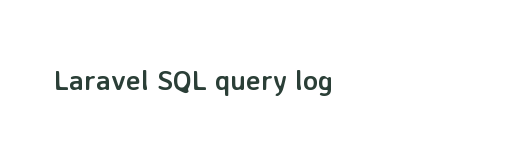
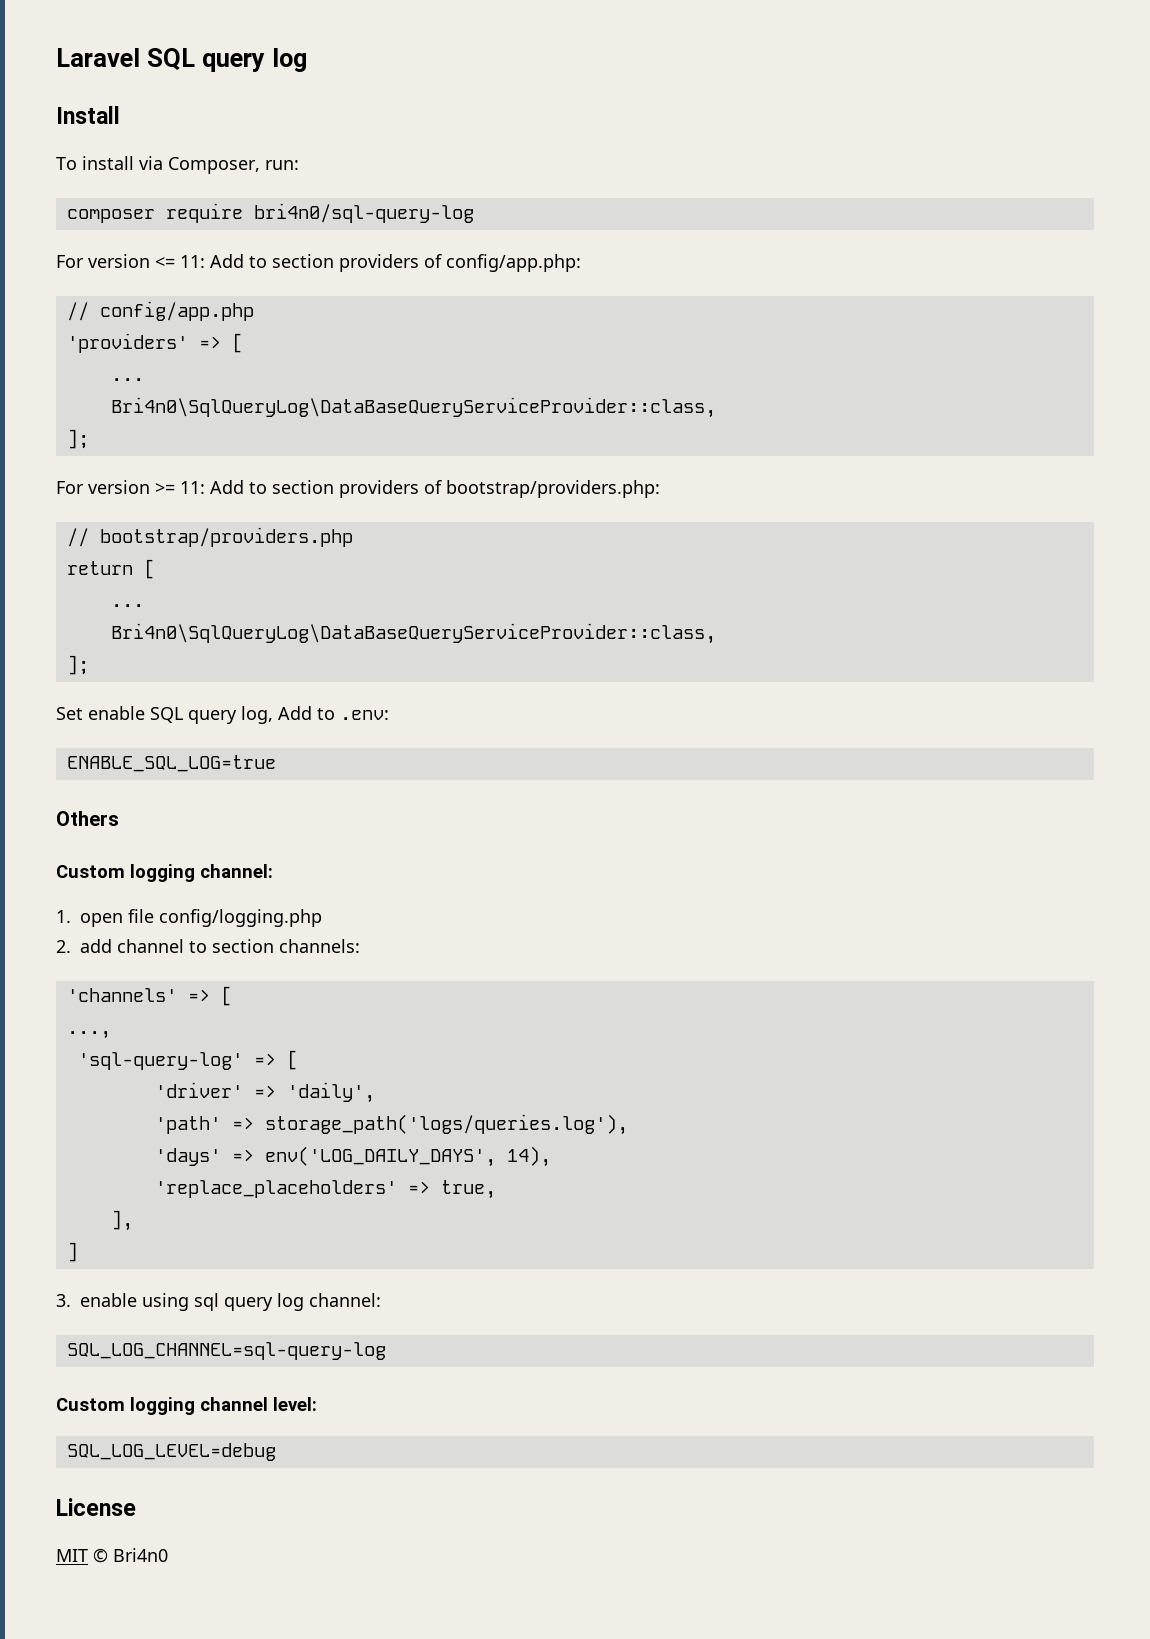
(333, 83) none -> [56,106,120,124] [56,156,299,174] [66,203,474,223] [56,254,581,272] [66,301,254,321] [66,333,243,353] [110,378,144,381] [110,397,716,418] [66,429,89,449] [56,480,660,498] [66,527,353,547] [66,559,155,579] [110,604,144,607] [110,623,716,644] [66,655,89,675] [56,706,389,724] [66,755,276,772] [56,811,119,826] [56,864,273,882] [56,909,322,927] [56,939,360,953] [66,986,232,1006] [66,1031,111,1039] [77,1050,298,1070] [154,1082,375,1103] [154,1114,628,1135] [154,1146,551,1167] [154,1180,496,1199] [110,1210,133,1231] [66,1242,78,1262] [56,1293,381,1311] [66,1342,386,1360] [56,1397,317,1415] [66,1443,276,1461] [56,1498,136,1516] [56,1548,168,1563] // Install // To install via Composer, run: // composer require bri4n0/sql-query-log // For version <= 11: Add to section providers of config/app.php: // // config/app.php // 'providers' => [ // ... // Bri4n0\SqlQueryLog\DataBaseQueryServiceProvider::class, // ]; // For version >= 11: Add to section providers of bootstrap/providers.php: // // bootstrap/providers.php // return [ // ... // Bri4n0\SqlQueryLog\DataBaseQueryServiceProvider::class, // ]; // Set enable SQL query log, Add to .env: // ENABLE_SQL_LOG=true // Others // Custom logging channel: // 1. open file config/logging.php // 2. add channel to section channels: // 'channels' => [ // ..., // 'sql-query-log' => [ // 'driver' => 'daily', // 'path' => storage_path('logs/queries.log'), // 'days' => env('LOG_DAILY_DAYS', 14), // 'replace_placeholders' => true, // ], // ] // 3. enable using sql query log channel: // SQL_LOG_CHANNEL=sql-query-log // Custom logging channel level: // SQL_LOG_LEVEL=debug // License // MIT © Bri4n0

